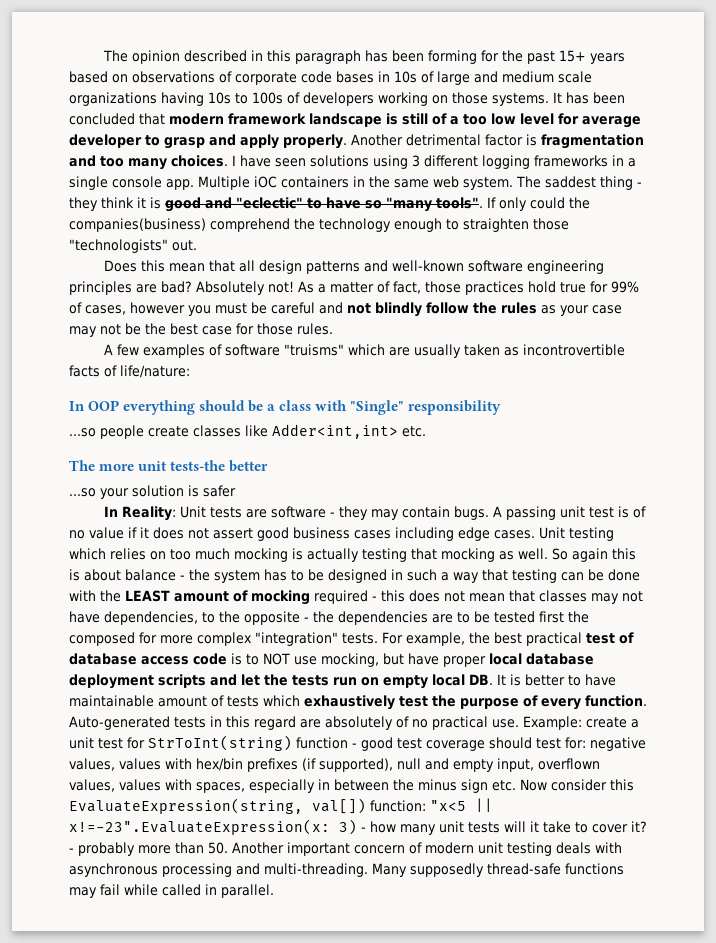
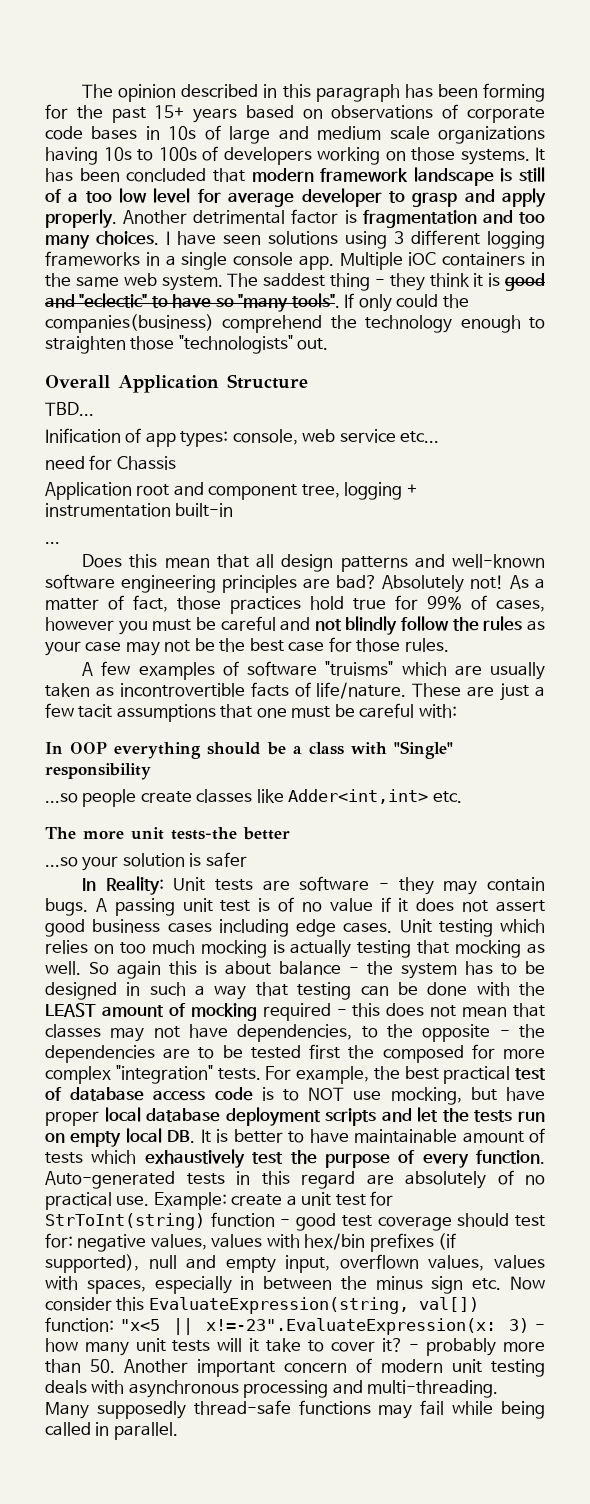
(197, 245) none -> [45,374,308,393] [45,402,94,416] [45,428,440,447] [45,455,176,470] [45,482,417,500] [45,503,234,517] [45,542,60,544] // Overall Application Structure // TBD... // Inification of app types: console, web service etc... // need for Chassis // Application root and component tree, logging + instrumentation built-in // ...
[120,365,190,378] life/nature: -> [316,682,546,701] [45,703,457,722] life/nature. These are just a few tacit assumptions that one must be careful with:
(158, 890) none -> [501,1401,545,1419] being

